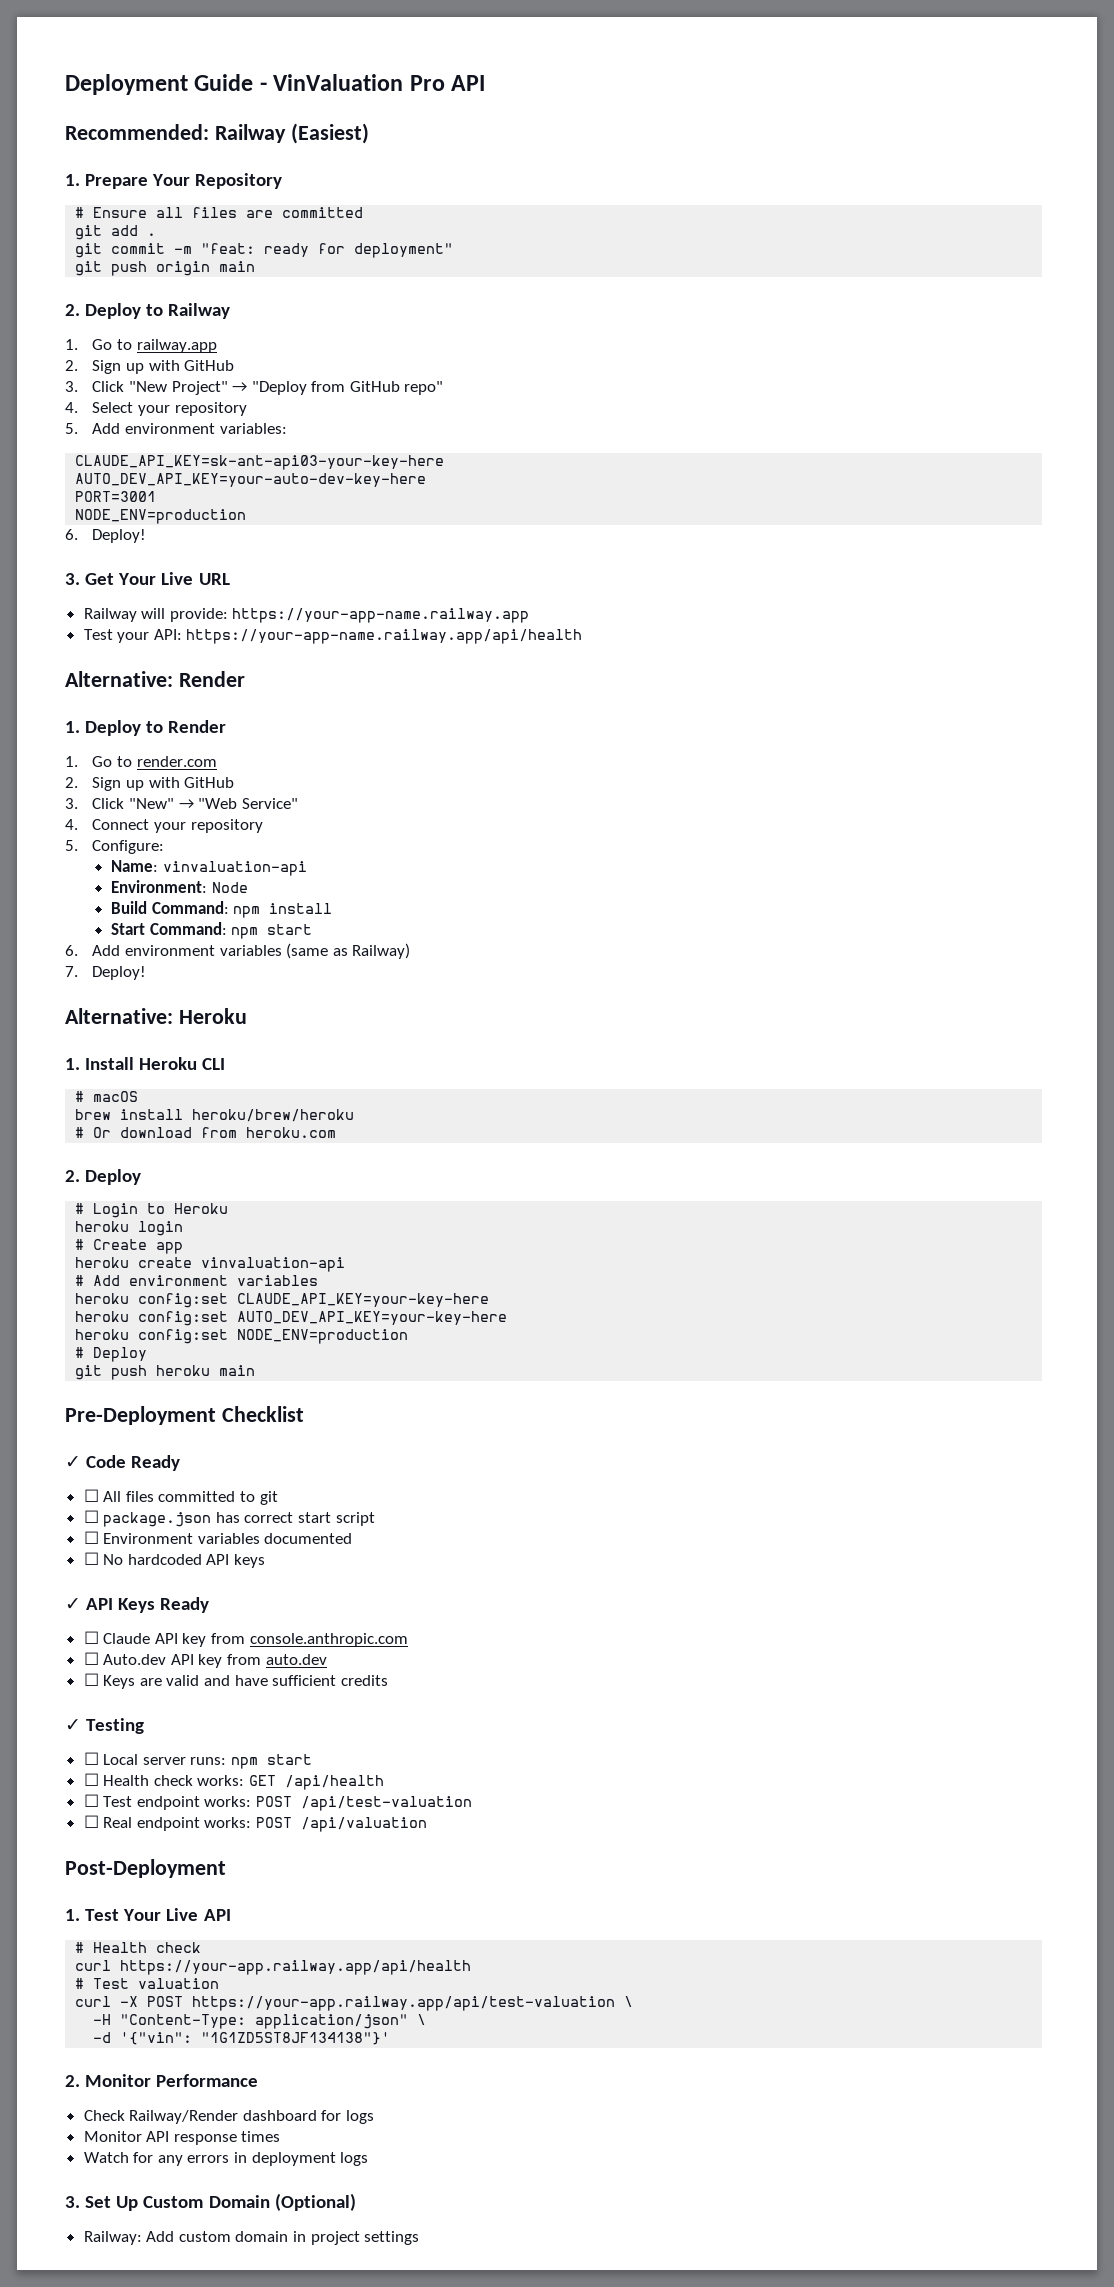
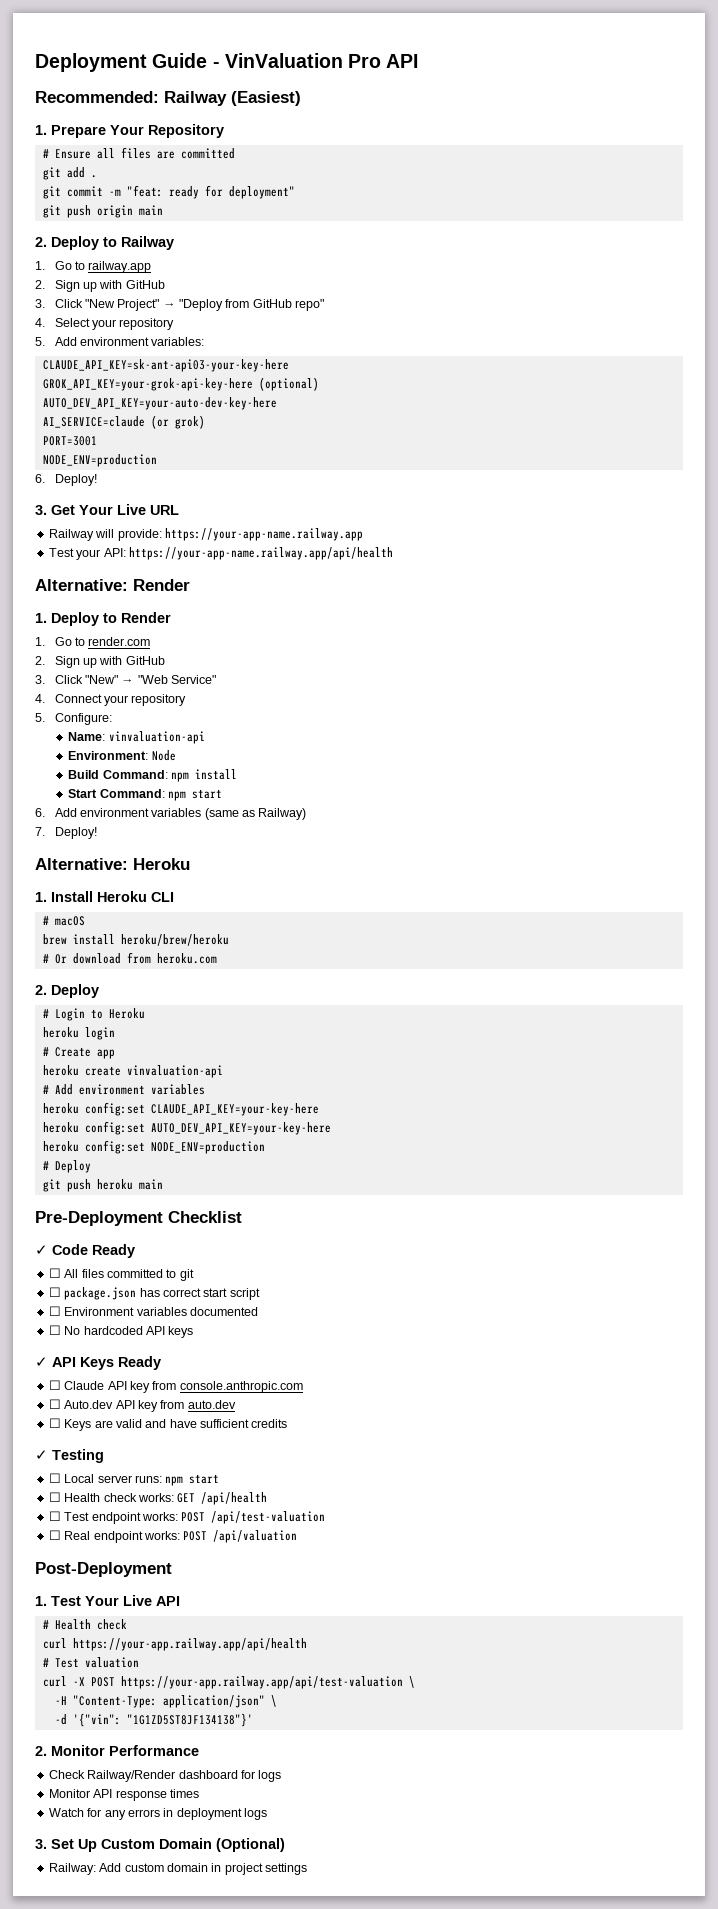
(445, 462) none -> [42,377,319,391] // GROK_API_KEY=your-grok-api-key-here (optional)
(427, 480) none -> [42,415,205,429] // AI_SERVICE=claude (or grok)

